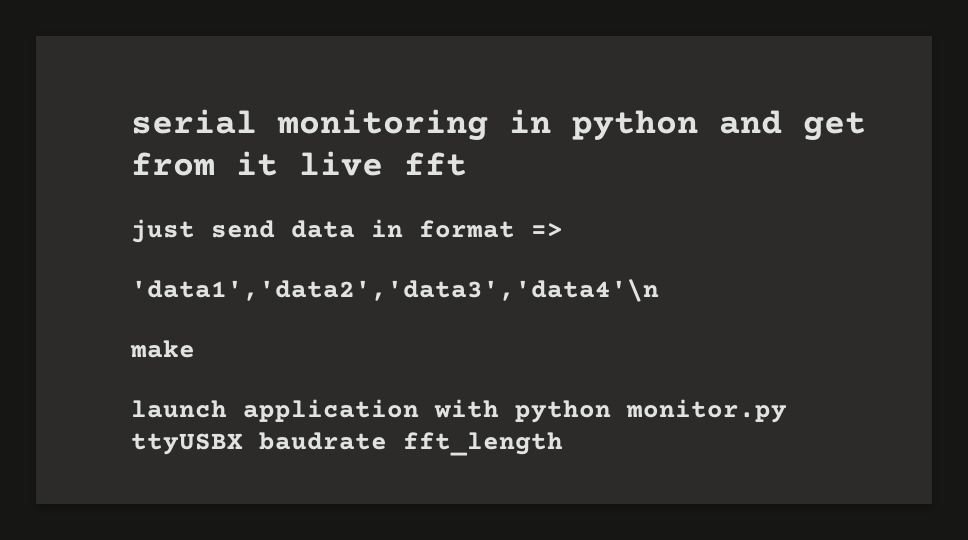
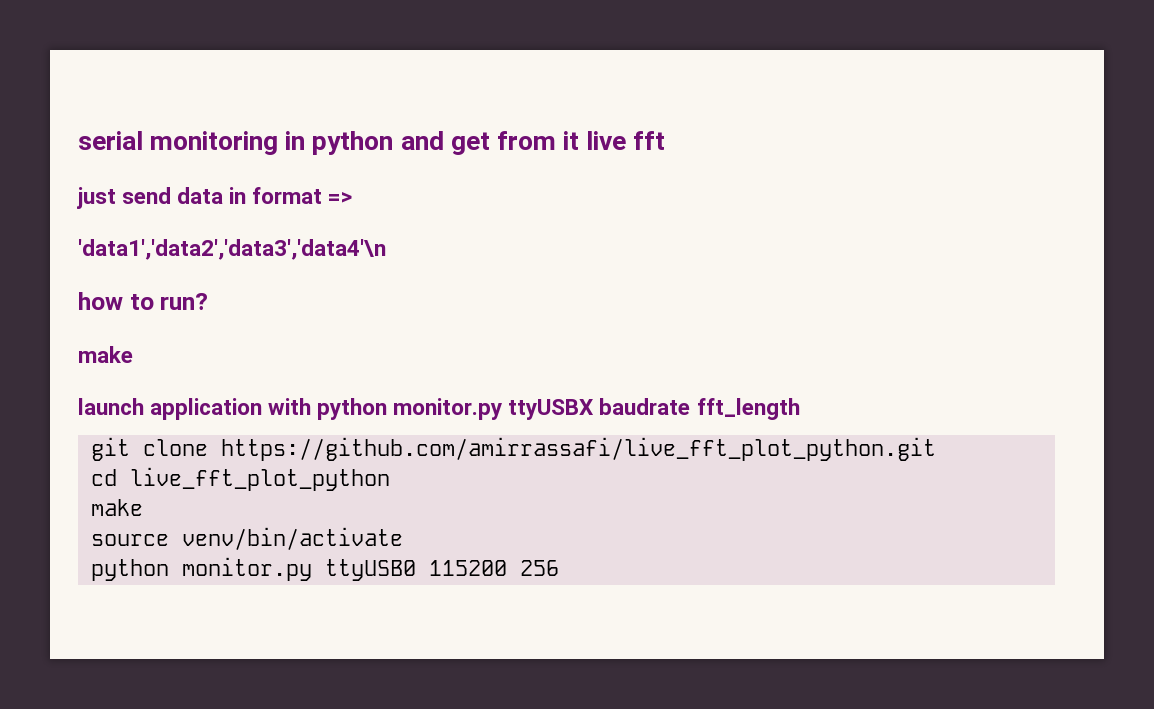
(659, 290) none -> [78,292,209,310] // how to run?
(563, 444) none -> [90,437,936,461] [90,467,390,491] [90,499,143,516] [90,527,403,550] [90,557,559,581] // git clone https://github.com/amirrassafi/live_fft_plot_python.git // cd live_fft_plot_python // make // source venv/bin/activate // python monitor.py ttyUSB0 115200 256

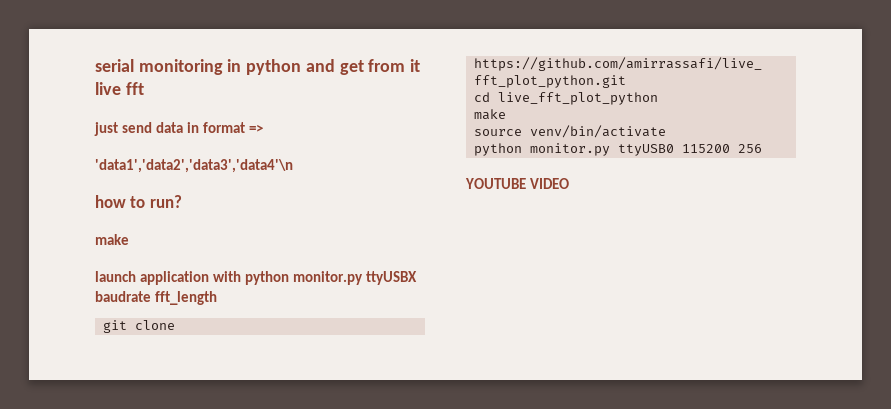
(559, 568) none -> [465,178,570,189] // YOUTUBE VIDEO

